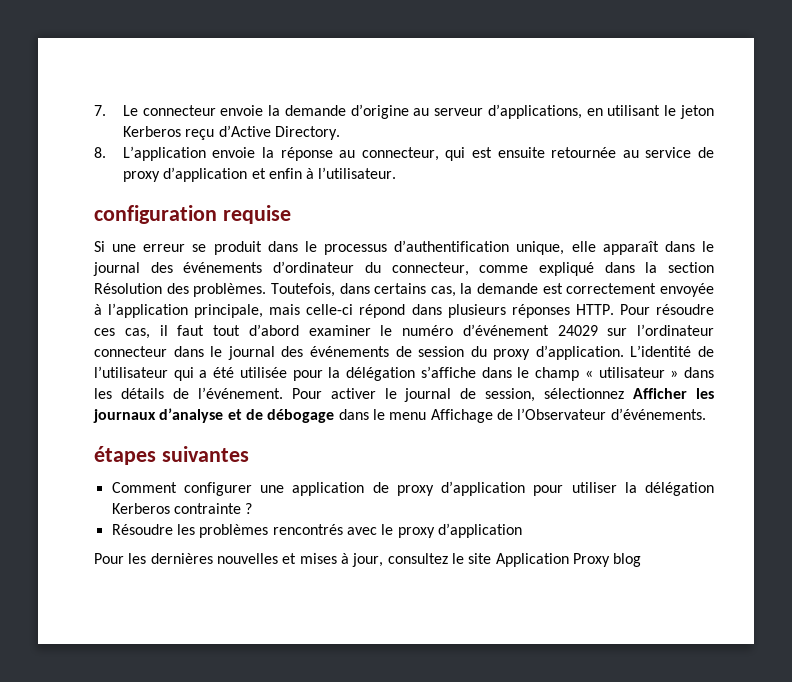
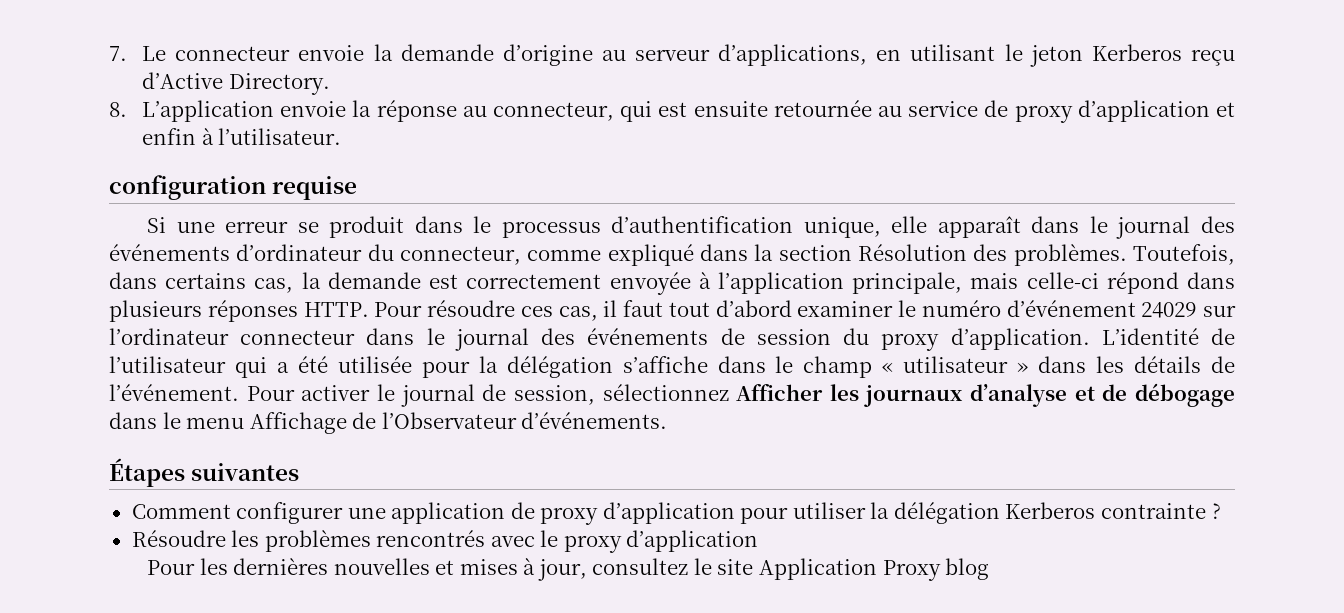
[94,446,156,465] étapes -> [109,458,185,487] Étapes

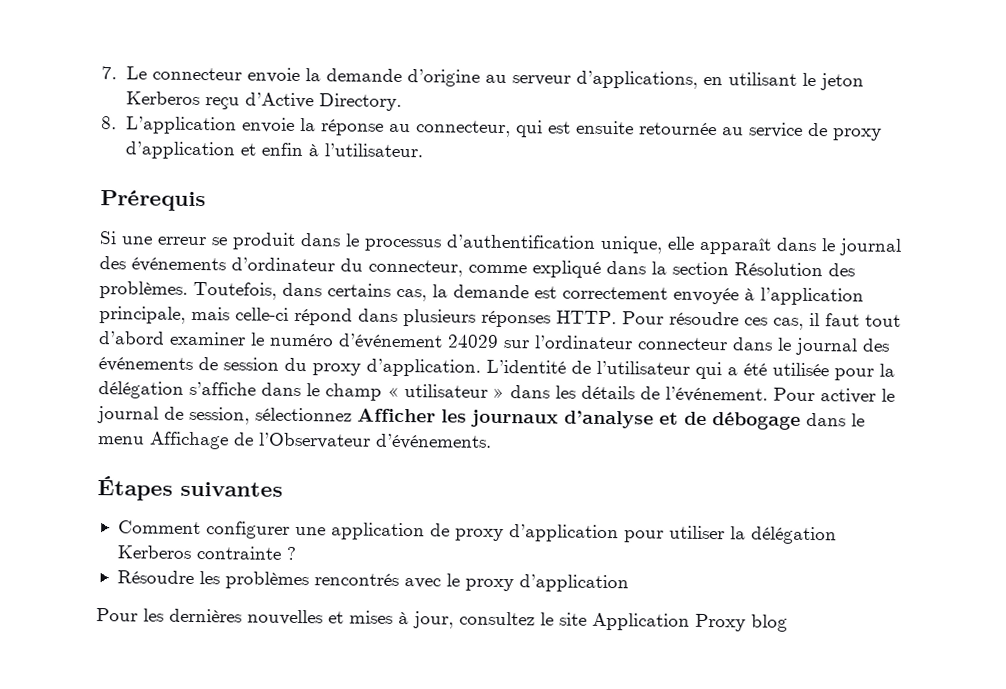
[109,175,358,200] configuration requise -> [100,190,206,212] Prérequis

